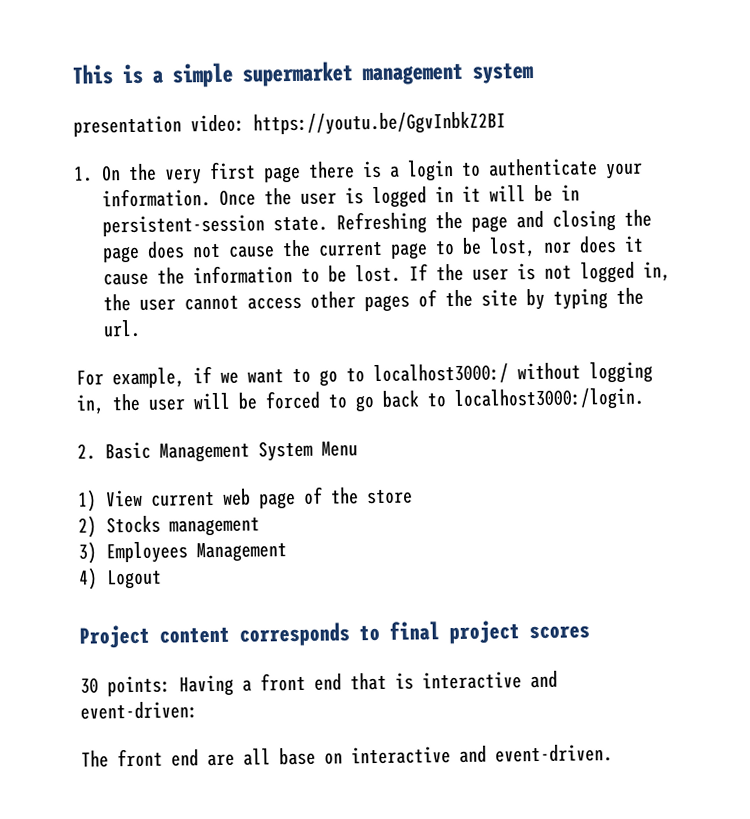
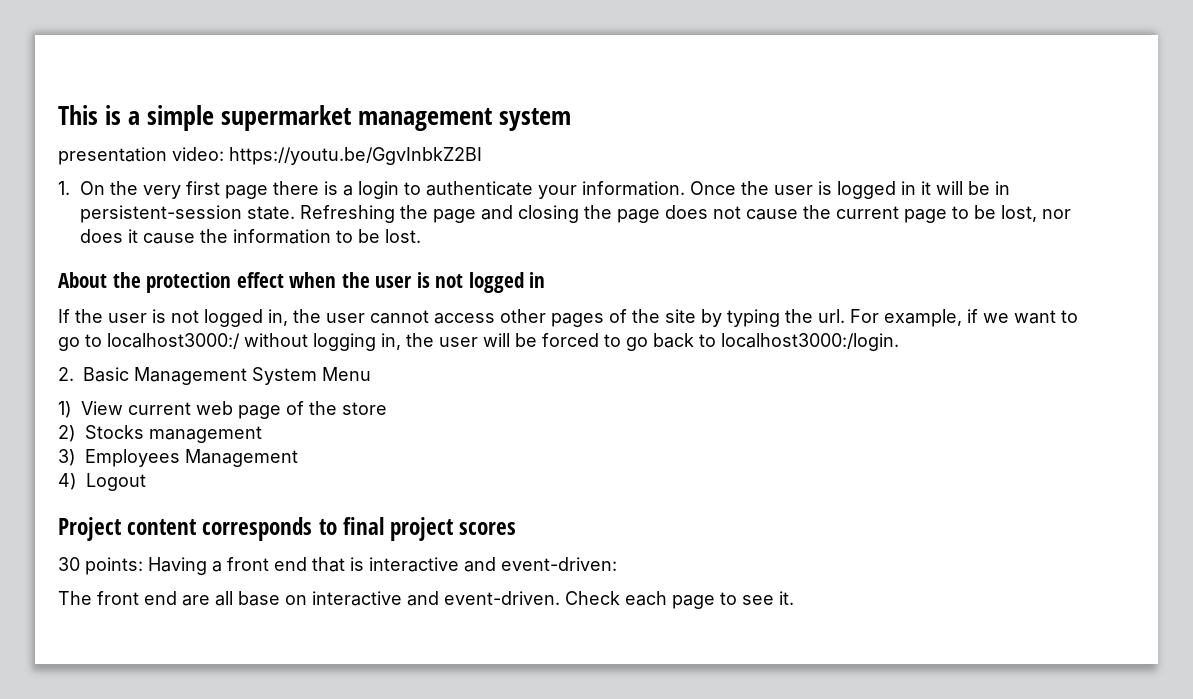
(401, 273) none -> [58,272,546,293] // About the protection effect when the user is not logged in //
(141, 328) // -> (845, 316) none
(613, 753) none -> [565,591,794,609] Check each page to see it.

